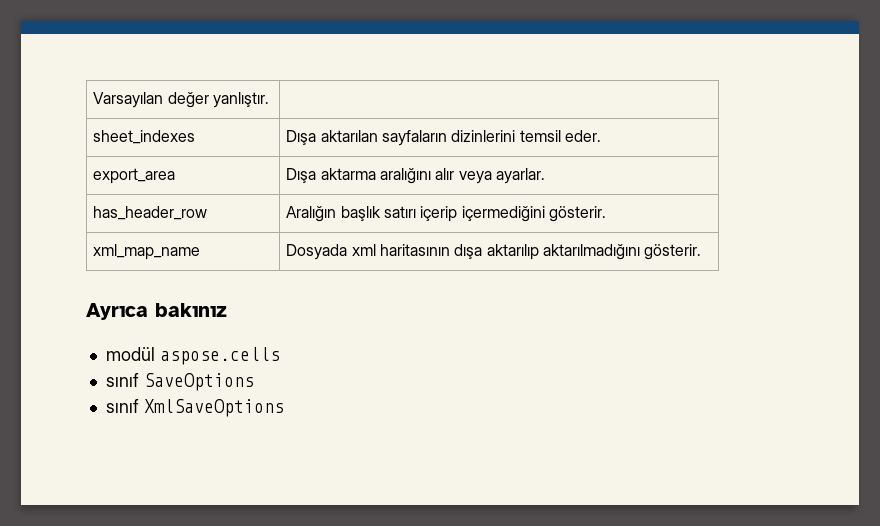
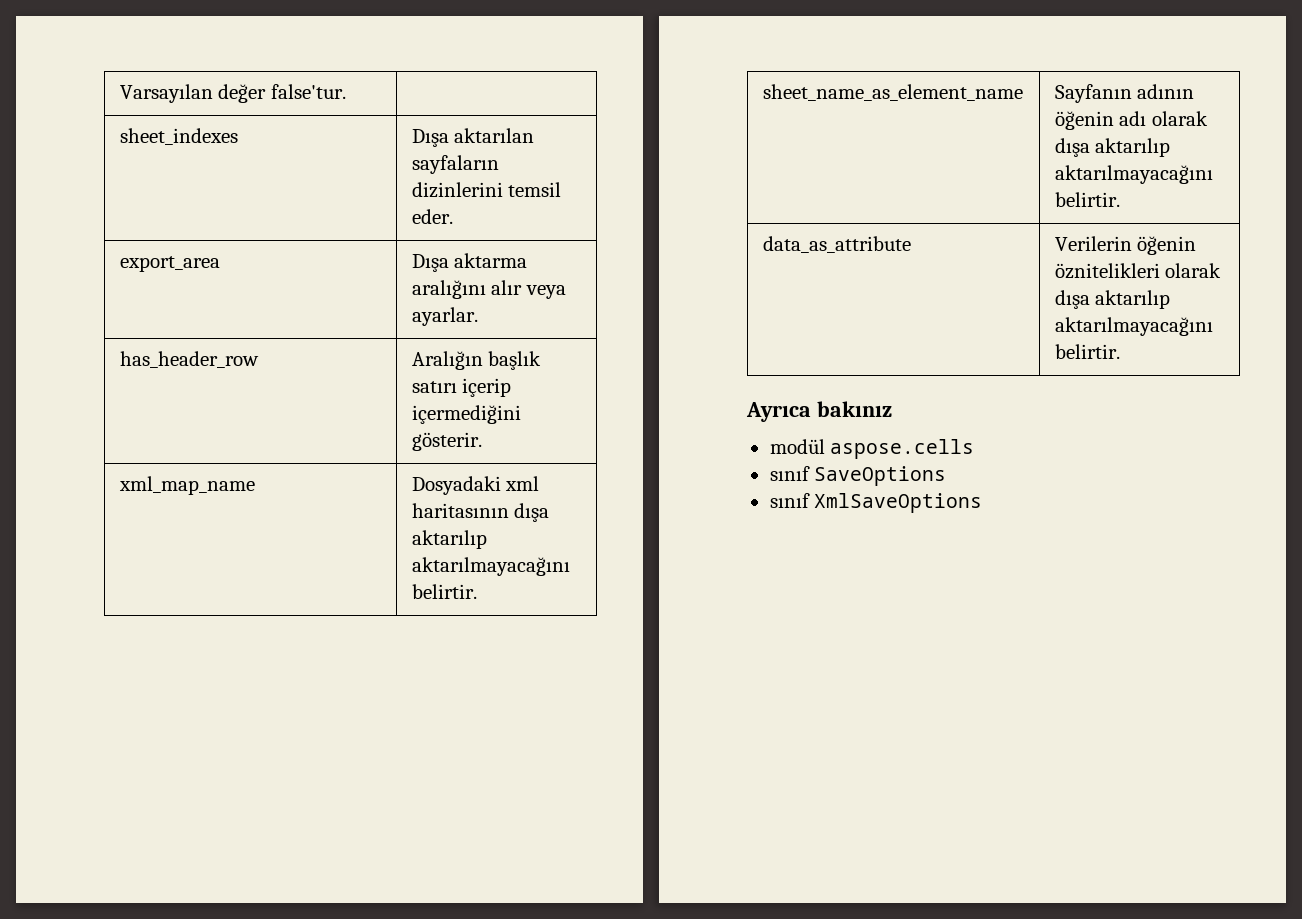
[212,92,269,108] yanlıştır. -> [270,84,346,99] false'tur.
[286,244,348,260] Dosyada -> [411,476,501,495] Dosyadaki
[542,244,702,260] aktarılmadığını gösterir. -> [411,557,570,576] [411,584,477,599] [762,84,1023,101] [1054,84,1195,103] [1054,111,1208,130] [1054,138,1171,157] [1054,165,1213,184] [1054,192,1120,207] [762,236,911,253] [1054,236,1197,255] [1054,263,1222,279] [1054,290,1171,309] [1054,317,1213,336] [1054,344,1120,359] aktarılmayacağını belirtir. // sheet_name_as_element_name | Sayfanın adının öğenin adı olarak dışa aktarılıp aktarılmayacağını belirtir. // data_as_attribute | Verilerin öğenin öznitelikleri olarak dışa aktarılıp aktarılmayacağını belirtir.

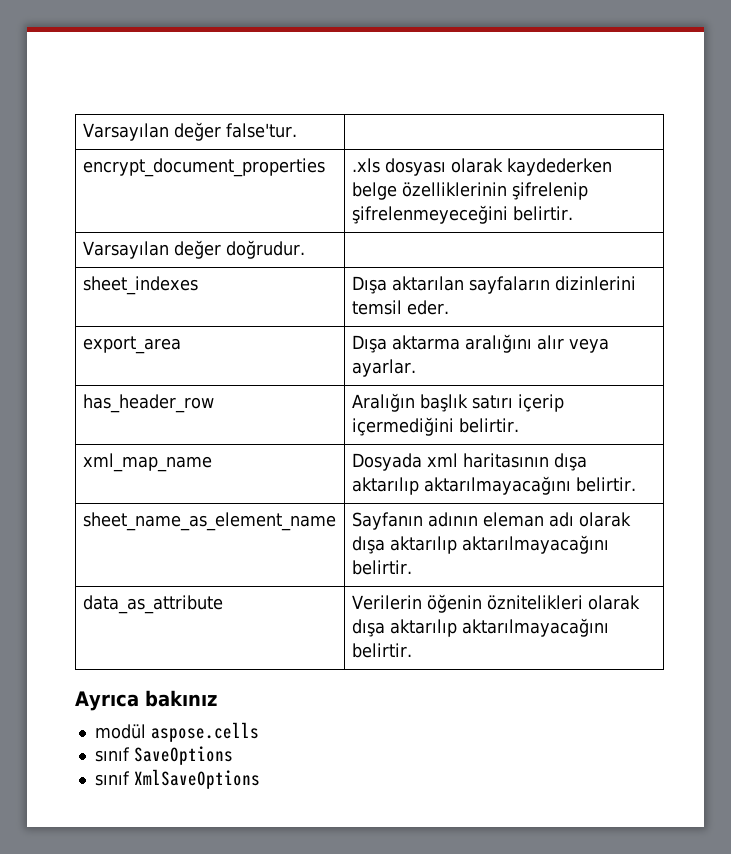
(346, 91) none -> [83,158,326,177] [352,158,613,176] [352,182,589,200] [352,205,574,224] [83,240,306,259] // encrypt_document_properties | .xls dosyası olarak kaydederken belge özelliklerinin şifrelenip şifrelenmeyeceğini belirtir. // Varsayılan değer doğrudur. |
[411,432,482,451] gösterir. -> [459,418,520,433] belirtir.
[411,476,501,495] Dosyadaki -> [352,453,423,471] Dosyada
[1054,111,1114,130] öğenin -> [483,512,545,527] eleman

